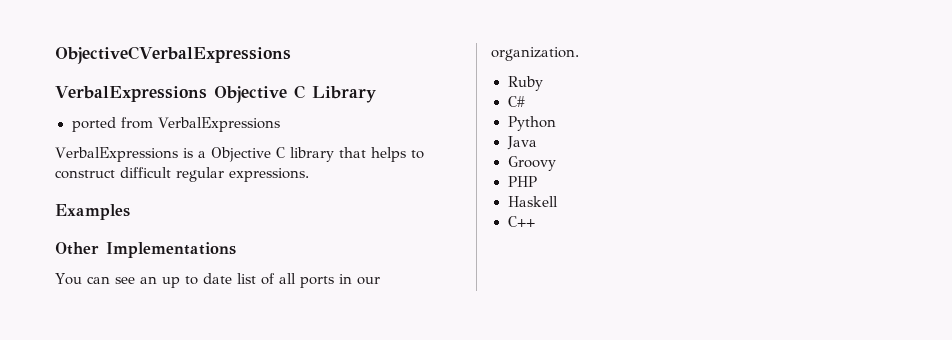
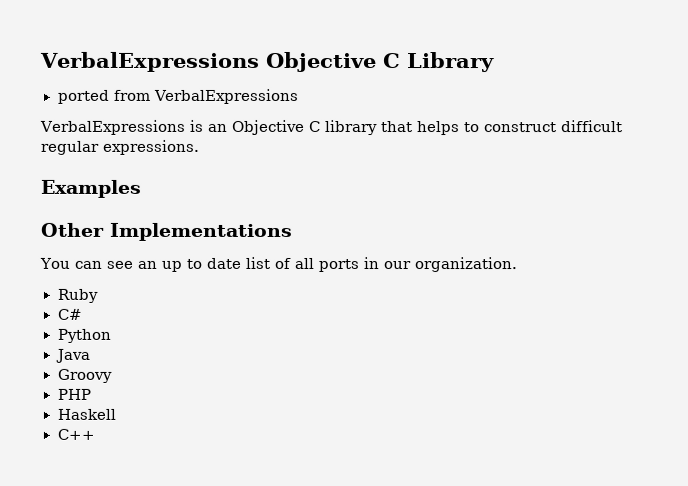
[55,46,291,64] ObjectiveCVerbalExpressions // -> (40, 61) none
[197,151,206,158] a -> [207,123,228,132] an

